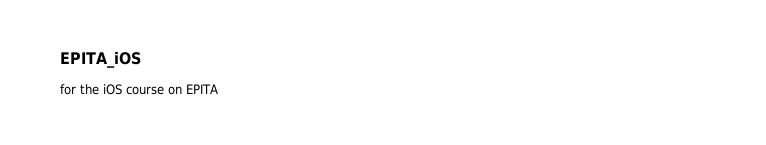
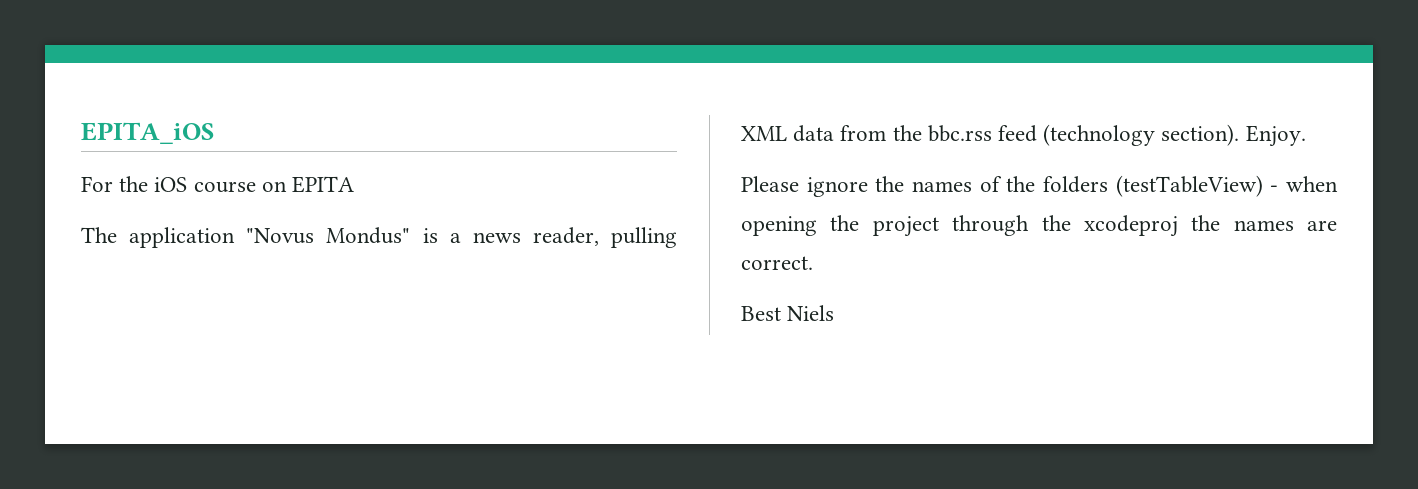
[60,84,76,95] for -> [81,176,113,192] For
(218, 89) none -> [81,227,677,248] [741,124,1306,147] [741,175,1338,197] [741,215,1337,237] [741,256,813,270] [741,305,835,321] // The application "Novus Mondus" is a news reader, pulling XML data from the bbc.rss feed (technology section). Enjoy. // Please ignore the names of the folders (testTableView) - when opening the project through the xcodeproj the names are correct. // Best Niels

